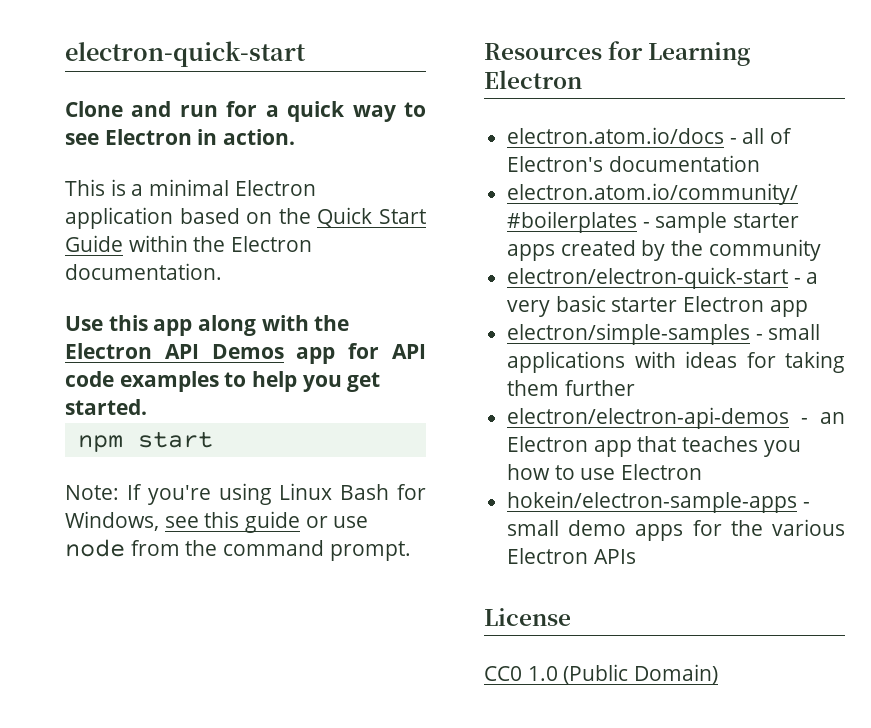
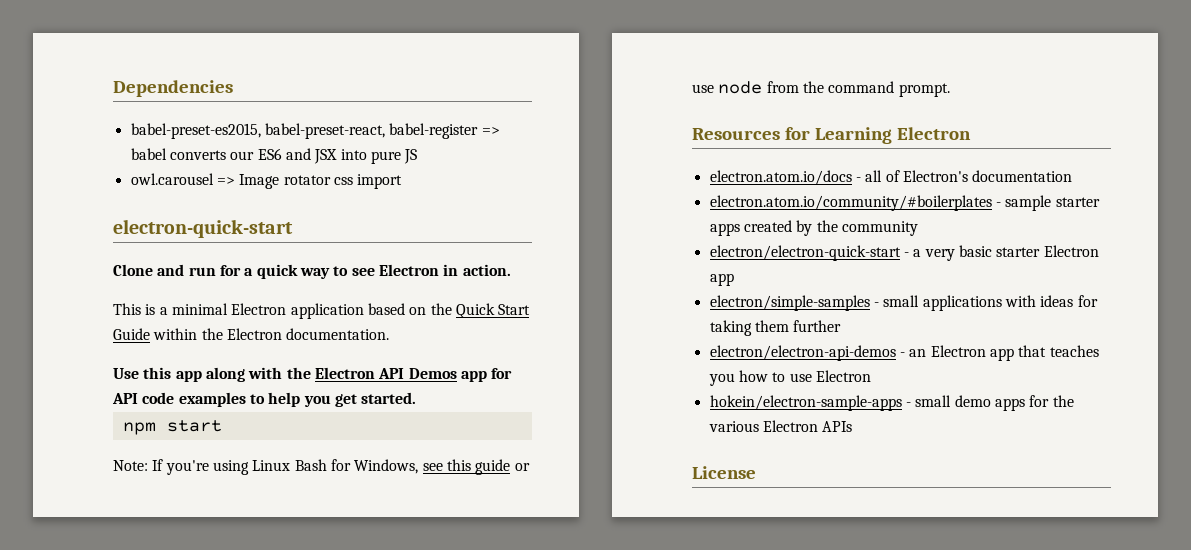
(65, 54) none -> [113,80,233,97] [130,123,500,139] [130,148,418,164] [130,173,403,189] Dependencies // babel-preset-es2015, babel-preset-react, babel-register => babel converts our ES6 and JSX into pure JS // owl.carousel => Image rotator css import //
[484,664,719,684] // CC0 1.0 (Public Domain) -> (756, 472) none

